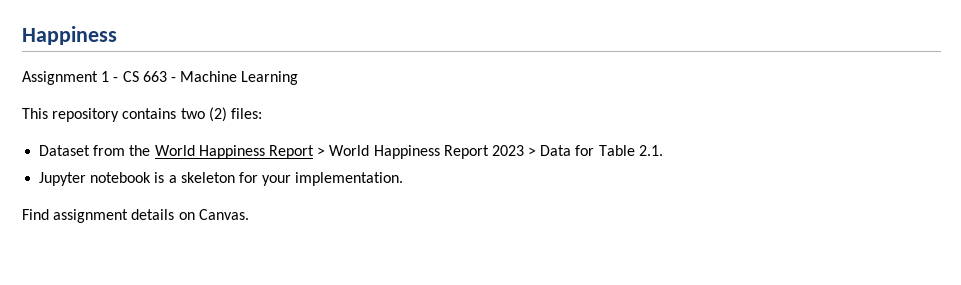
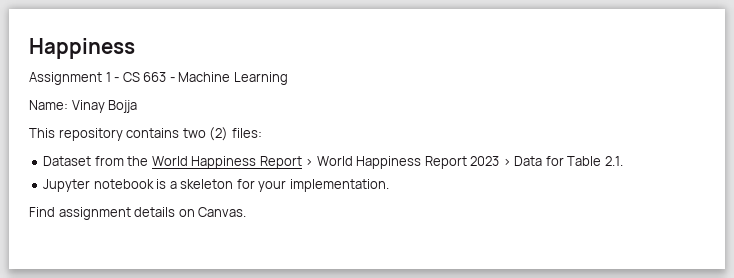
(299, 78) none -> [29,100,138,113] // Name: Vinay Bojja

